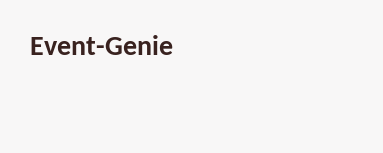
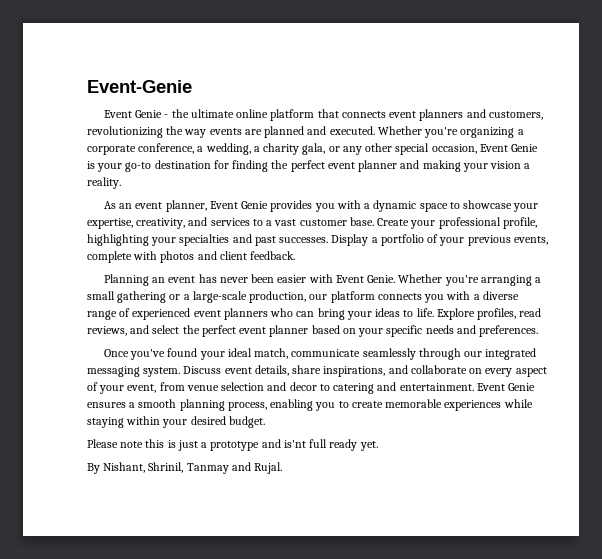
(173, 45) none -> [103,109,543,121] [87,126,524,138] [87,143,539,155] [87,160,531,172] [87,177,121,189] [103,200,539,212] [87,217,537,229] [87,234,548,246] [87,251,296,263] [103,274,542,286] [87,291,519,303] [87,308,542,320] [87,325,539,337] [103,348,537,360] [87,365,547,377] [87,382,536,394] [87,399,533,411] [87,416,265,428] [87,439,378,451] [87,462,283,474] // Event Genie - the ultimate online platform that connects event planners and customers, revolutionizing the way events are planned and executed. Whether you're organizing a corporate conference, a wedding, a charity gala, or any other special occasion, Event Genie is your go-to destination for finding the perfect event planner and making your vision a reality. // As an event planner, Event Genie provides you with a dynamic space to showcase your expertise, creativity, and services to a vast customer base. Create your professional profile, highlighting your specialties and past successes. Display a portfolio of your previous events, complete with photos and client feedback. // Planning an event has never been easier with Event Genie. Whether you're arranging a small gathering or a large-scale production, our platform connects you with a diverse range of experienced event planners who can bring your ideas to life. Explore profiles, read reviews, and select the perfect event planner based on your specific needs and preferences. // Once you've found your ideal match, communicate seamlessly through our integrated messaging system. Discuss event details, share inspirations, and collaborate on every aspect of your event, from venue selection and decor to catering and entertainment. Event Genie ensures a smooth planning process, enabling you to create memorable experiences while staying within your desired budget. // Please note this is just a prototype and is'nt full ready yet. // By Nishant, Shrinil, Tanmay and Rujal.

